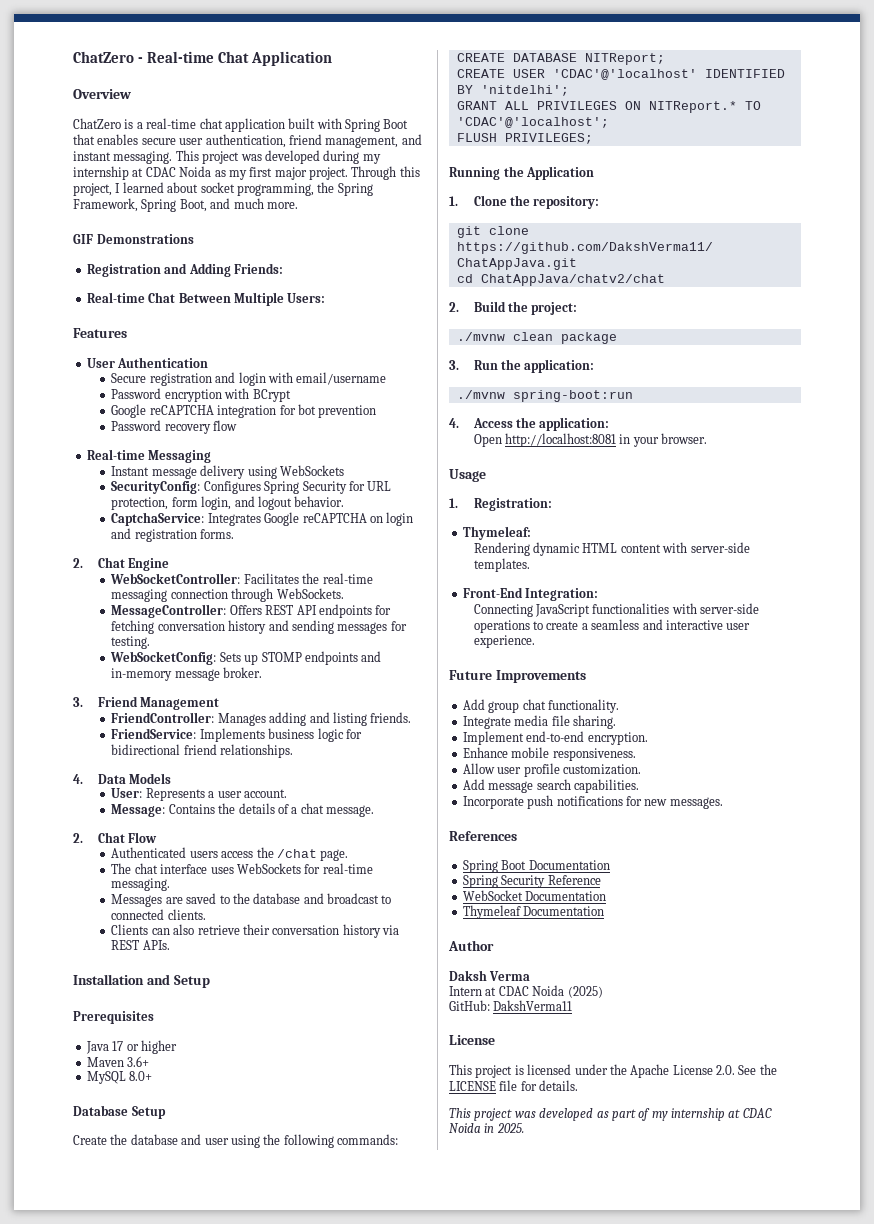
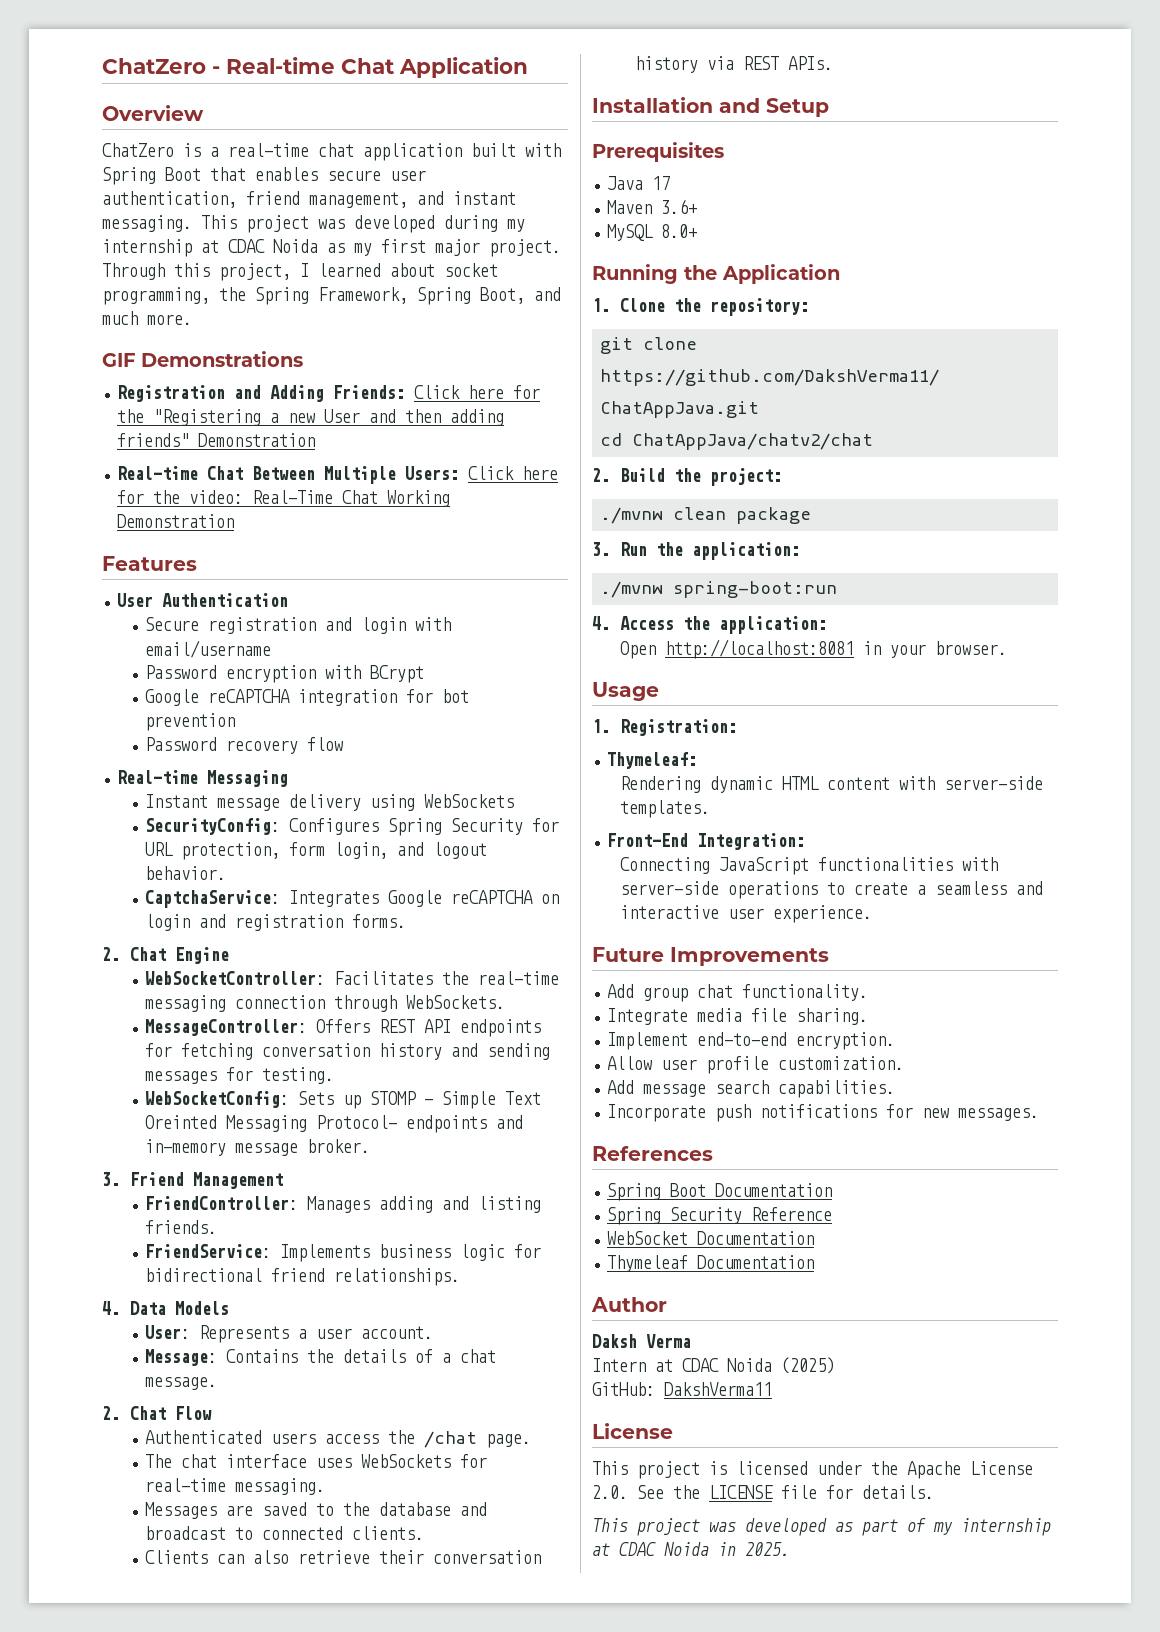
(283, 268) none -> [414,385,541,399] [117,409,505,426] [117,433,316,447] Click here for the "Registering a new User and then adding friends" Demonstration
(326, 298) none -> [468,466,559,480] [117,490,451,507] [117,514,235,528] Click here for the video: Real-Time Chat Working Demonstration
(302, 657) none -> [424,1091,542,1109] [145,1115,398,1132] - Simple Text Oreinted Messaging Protocol-
[126,1040,177,1054] or higher -> (671, 183) none
[73,1105,166,1119] [73,1134,398,1148] [456,53,665,65] [456,69,785,80] [456,85,569,96] [456,101,761,113] [456,117,609,128] [456,133,593,144] // Database Setup // Create the database and user using the following commands: // CREATE DATABASE NITReport; // CREATE USER 'CDAC'@'localhost' IDENTIFIED BY 'nitdelhi'; // GRANT ALL PRIVILEGES ON NITReport.* TO 'CDAC'@'localhost'; // FLUSH PRIVILEGES; -> (698, 231) none
[462,747,636,761] // Enhance mobile responsiveness. -> (896, 1041) none

